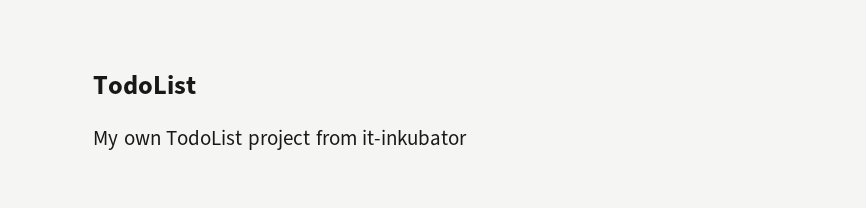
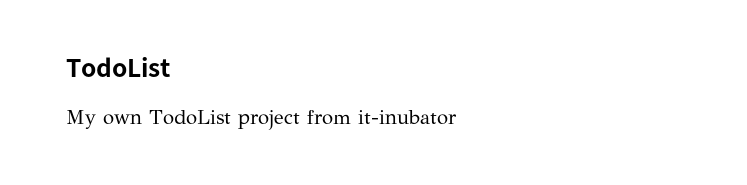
[362,129,468,146] it-inkubator -> [357,110,457,125] it-inubator

